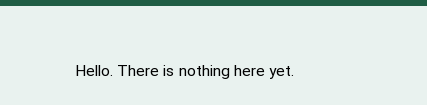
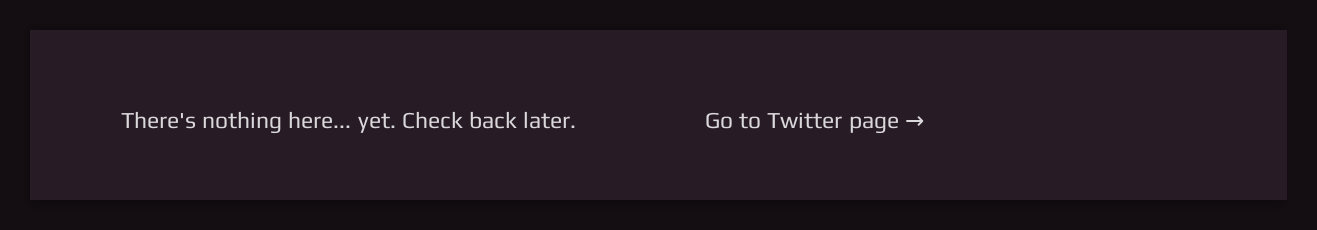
[75,65,294,79] Hello. There is nothing here yet. -> [121,111,577,134] [705,112,924,134] There's nothing here... yet. Check back later. // Go to Twitter page →

